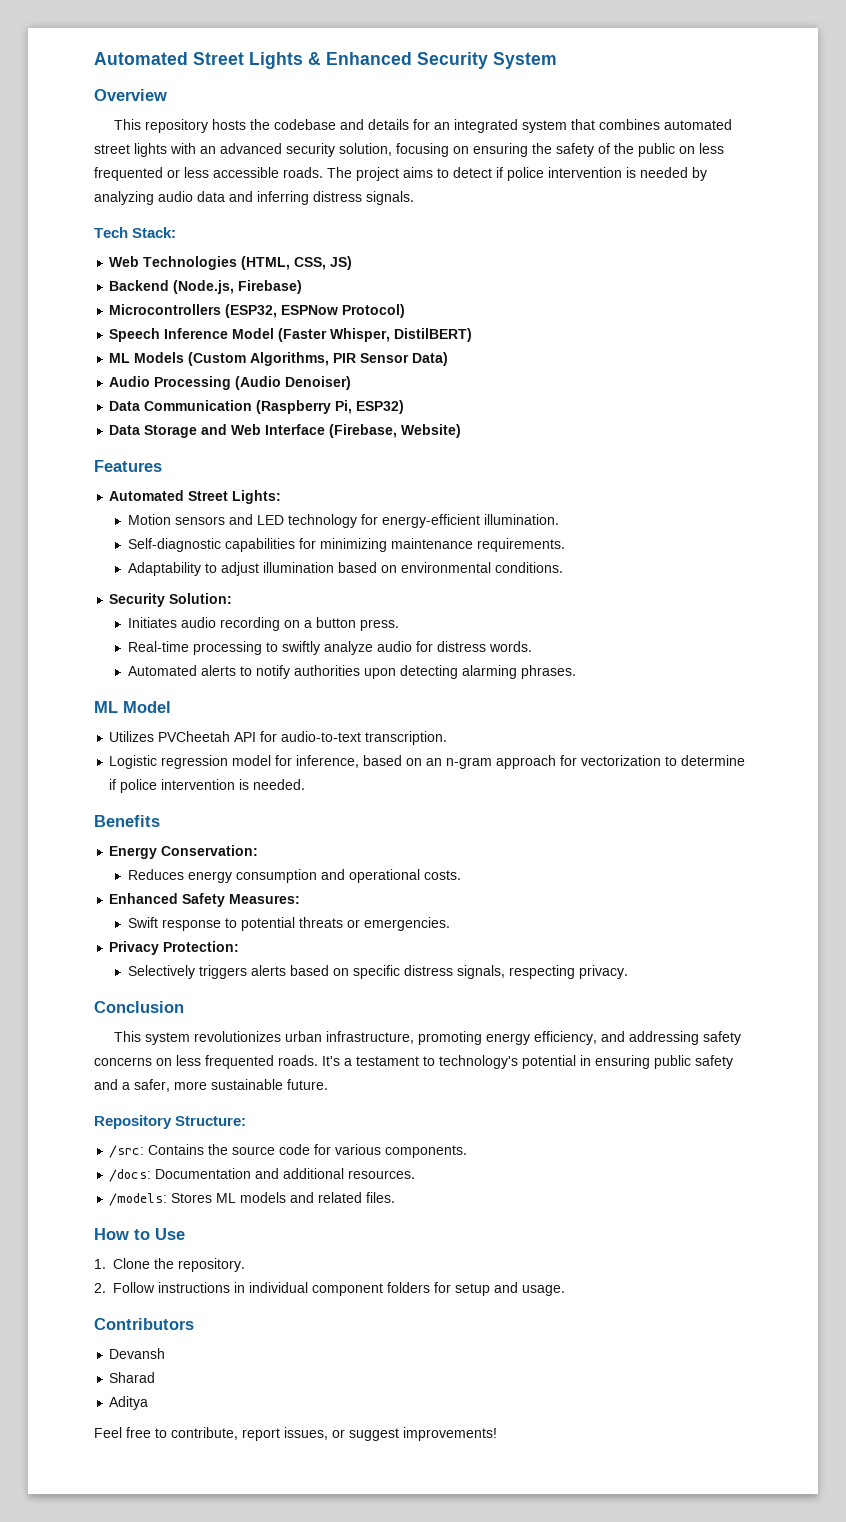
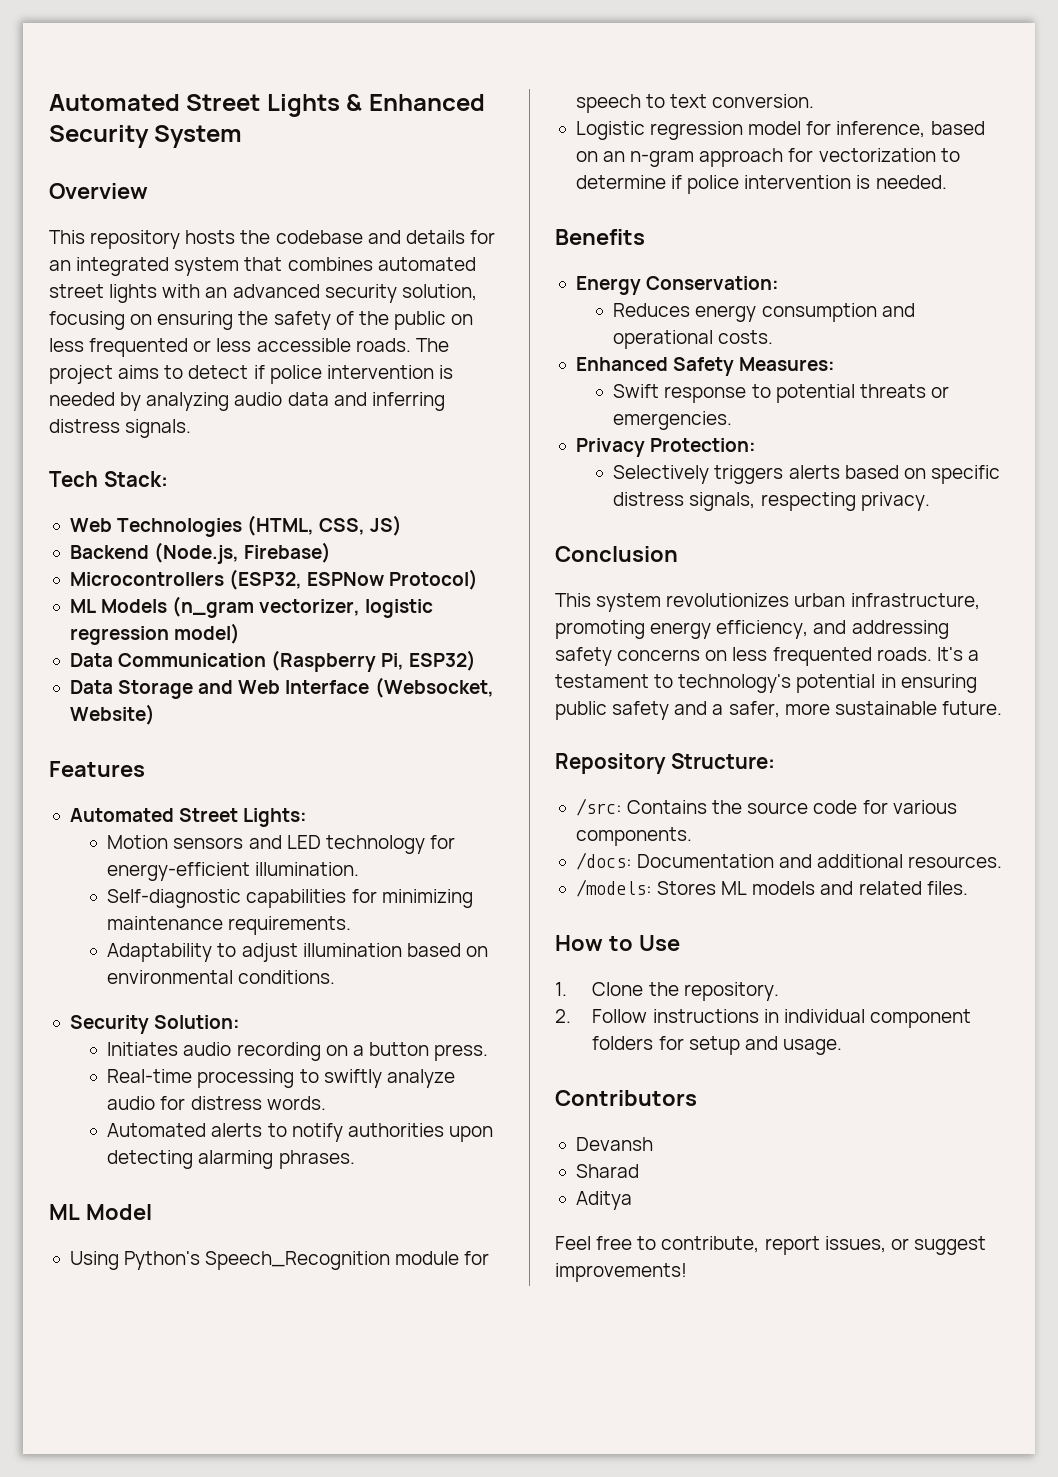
[109,328,473,342] [109,352,449,366] [109,376,352,390] Speech Inference Model (Faster Whisper, DistilBERT) // ML Models (Custom Algorithms, PIR Sensor Data) // Audio Processing (Audio Denoiser) -> [69,596,434,618] [69,623,241,645] ML Models (n_gram vectorizer, logistic regression model)
[329,424,398,438] (Firebase, -> [374,677,494,698] (Websocket,
[109,731,448,745] Utilizes PVCheetah API for audio-to-text transcription. -> [69,1251,490,1270] [575,94,815,113] Using Python's Speech_Recognition module for speech to text conversion.

